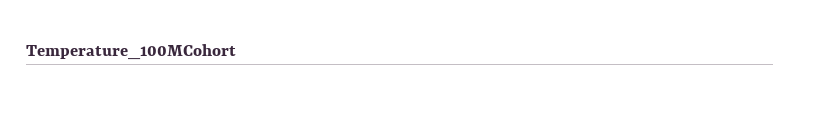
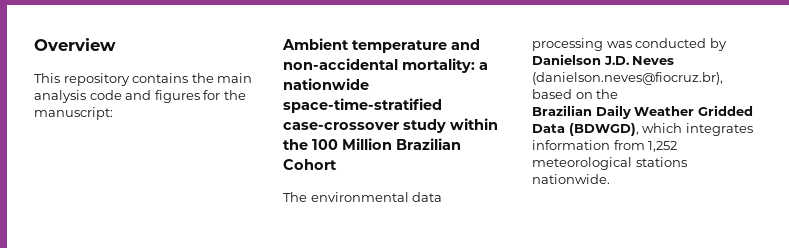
[26,44,236,60] Temperature_100MCohort -> [34,38,116,51] [34,73,253,86] [34,90,246,103] [34,107,113,120] [282,38,480,53] [283,58,488,73] [283,78,369,90] [283,98,442,113] [283,118,498,133] [283,138,461,150] [283,159,337,170] [283,192,443,202] [532,38,727,51] [532,54,675,65] [532,72,723,85] [532,89,619,99] [532,105,753,119] [532,123,753,136] [532,140,678,152] [532,157,687,170] [532,174,610,184] Overview // This repository contains the main analysis code and figures for the manuscript: // Ambient temperature and non-accidental mortality: a nationwide space-time-stratified case-crossover study within the 100 Million Brazilian Cohort // The environmental data processing was conducted by Danielson J.D. Neves (danielson.neves@fiocruz.br), based on the // Brazilian Daily Weather Gridded Data (BDWGD), which integrates information from 1,252 meteorological stations nationwide.

